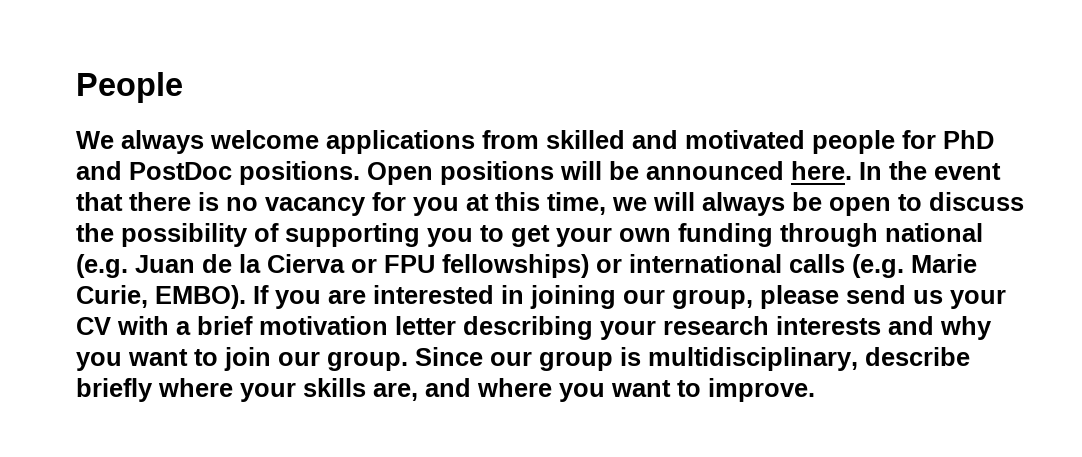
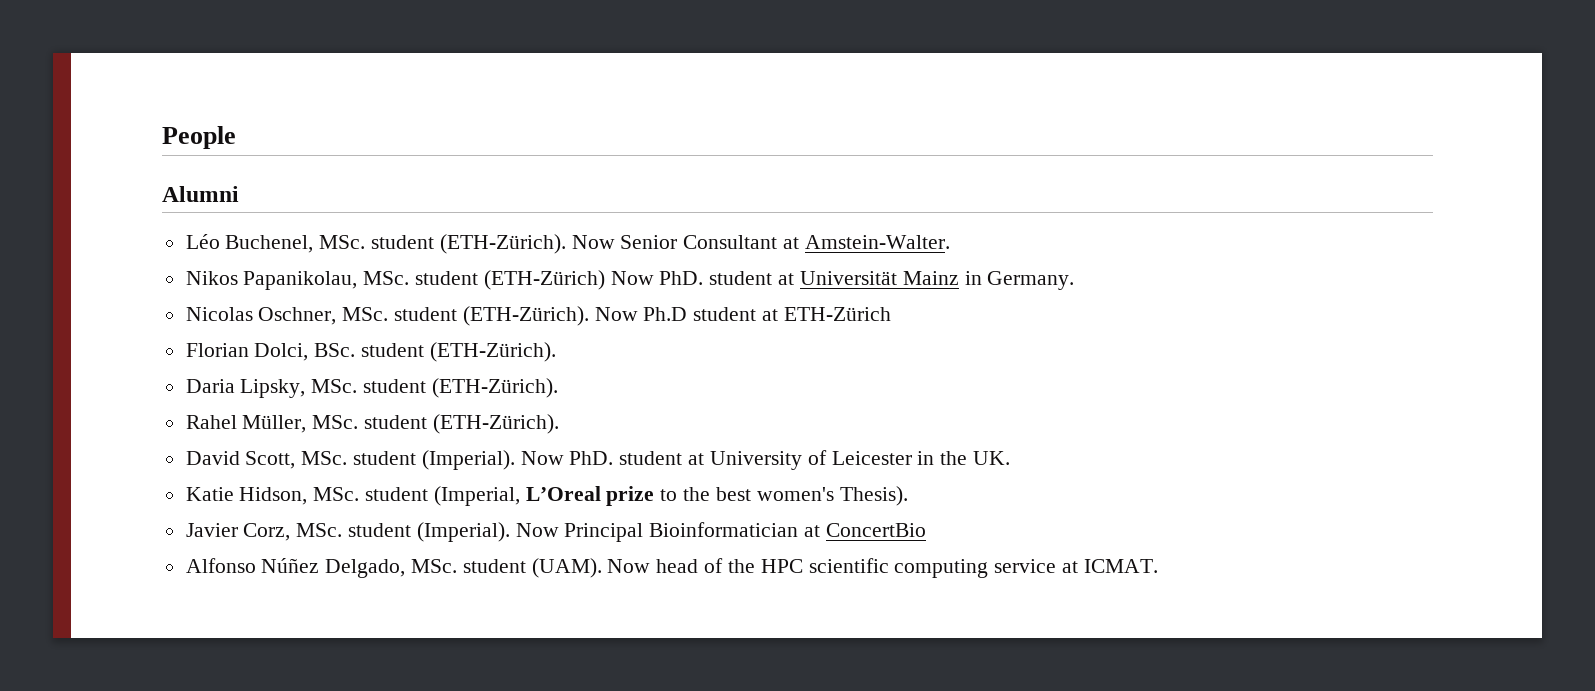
[76,130,994,154] [76,161,1001,185] [76,192,1024,216] [76,223,983,247] [76,254,977,278] [76,285,1006,309] [76,316,992,340] [76,347,970,371] [76,378,815,402] We always welcome applications from skilled and motivated people for PhD and PostDoc positions. Open positions will be announced here. In the event that there is no vacancy for you at this time, we will always be open to discuss the possibility of supporting you to get your own funding through national (e.g. Juan de la Cierva or FPU fellowships) or international calls (e.g. Marie Curie, EMBO). If you are interested in joining our group, please send us your CV with a brief motivation letter describing your research interests and why you want to join our group. Since our group is multidisciplinary, describe briefly where your skills are, and where you want to improve. -> [162,186,239,202] [185,234,950,254] [185,270,1075,290] [185,306,891,326] [185,342,556,362] [185,378,558,398] [185,414,559,434] [185,450,1010,470] [185,486,908,506] [185,522,926,542] [185,558,1158,578] Alumni // Léo Buchenel, MSc. student (ETH-Zürich). Now Senior Consultant at Amstein-Walter. // Nikos Papanikolau, MSc. student (ETH-Zürich) Now PhD. student at Universität Mainz in Germany. // Nicolas Oschner, MSc. student (ETH-Zürich). Now Ph.D student at ETH-Zürich // Florian Dolci, BSc. student (ETH-Zürich). // Daria Lipsky, MSc. student (ETH-Zürich). // Rahel Müller, MSc. student (ETH-Zürich). // David Scott, MSc. student (Imperial). Now PhD. student at University of Leicester in the UK. // Katie Hidson, MSc. student (Imperial, L’Oreal prize to the best women's Thesis). // Javier Corz, MSc. student (Imperial). Now Principal Bioinformatician at ConcertBio // Alfonso Núñez Delgado, MSc. student (UAM). Now head of the HPC scientific computing service at ICMAT.

